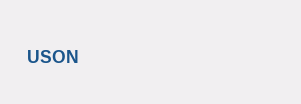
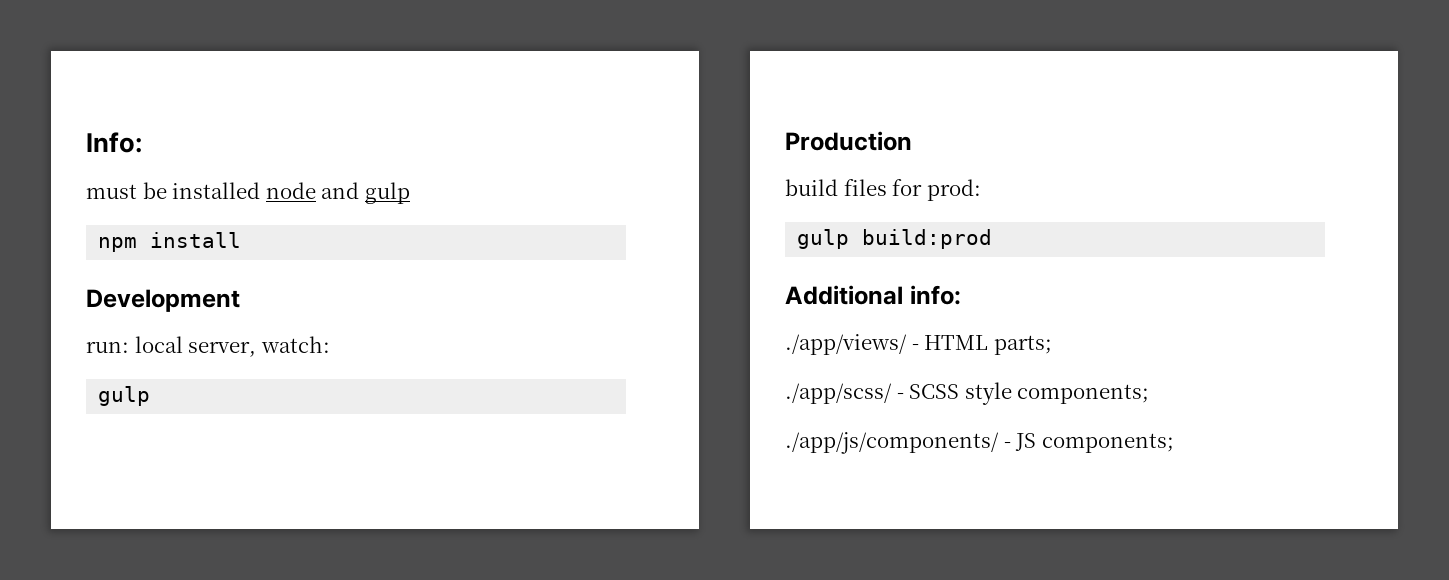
[27,50,79,63] USON -> [86,132,142,153] [86,182,410,204] [98,232,242,252] [86,289,240,312] [86,336,330,357] [98,386,151,406] [785,131,912,151] [785,179,981,201] [797,229,993,249] [785,285,961,305] [785,334,1052,355] [785,382,1150,405] [785,432,1174,454] Info: // must be installed node and gulp // npm install // Development // run: local server, watch: // gulp // Production // build files for prod: // gulp build:prod // Additional info: // ./app/views/ - HTML parts; // ./app/scss/ - SCSS style components; // ./app/js/components/ - JS components;

